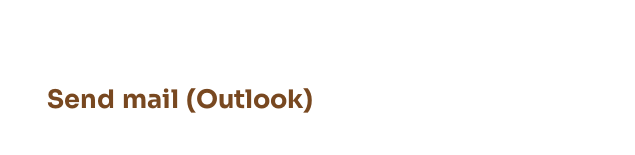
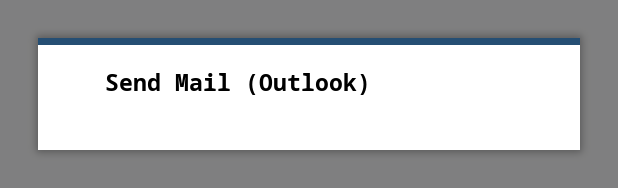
[121,88,179,109] mail -> [175,73,231,91] Mail

